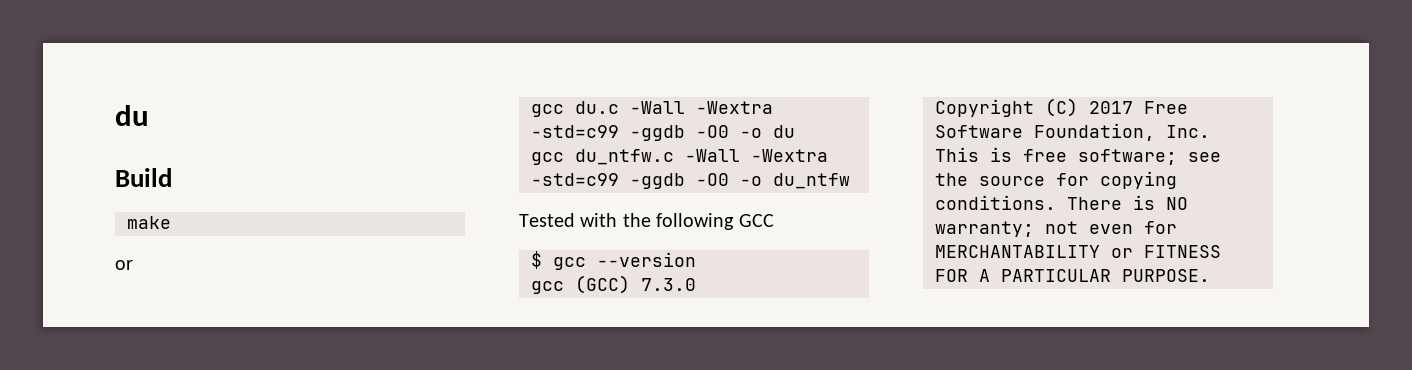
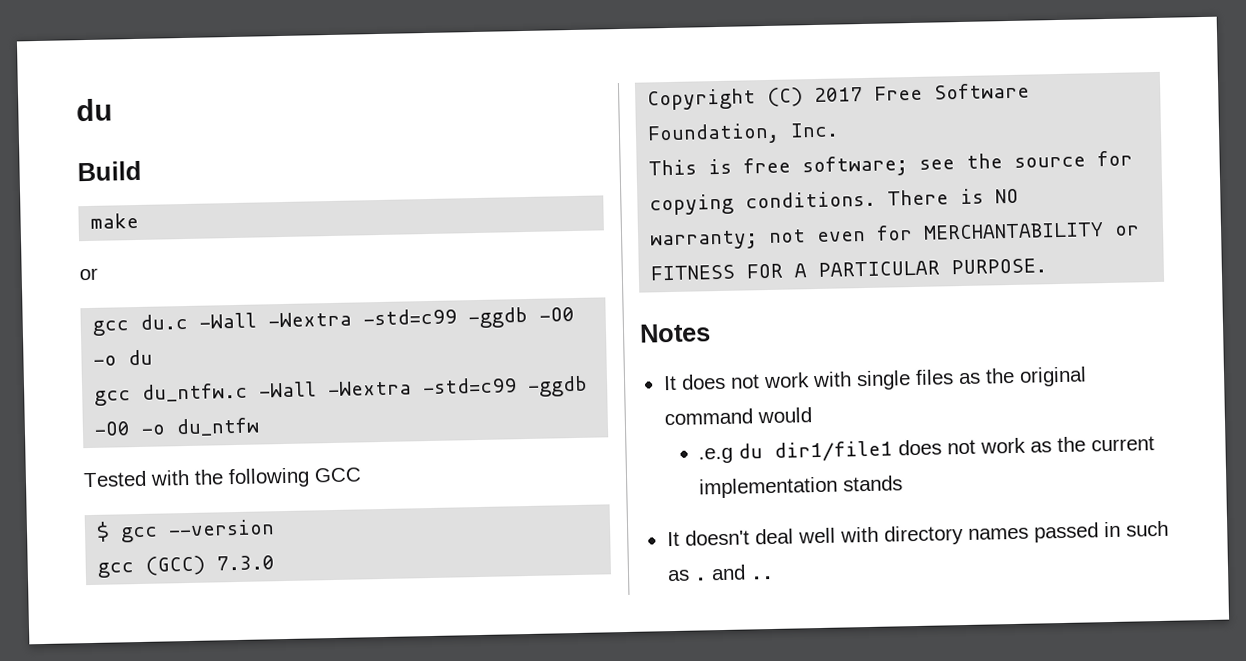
(1210, 275) none -> [639,323,711,343] [662,366,1087,391] [663,407,812,426] [697,436,1155,464] [698,475,903,499] [666,520,1169,547] [666,564,774,582] // Notes // It does not work with single files as the original command would // .e.g du dir1/file1 does not work as the current implementation stands // It doesn't deal well with directory names passed in such as . and ..

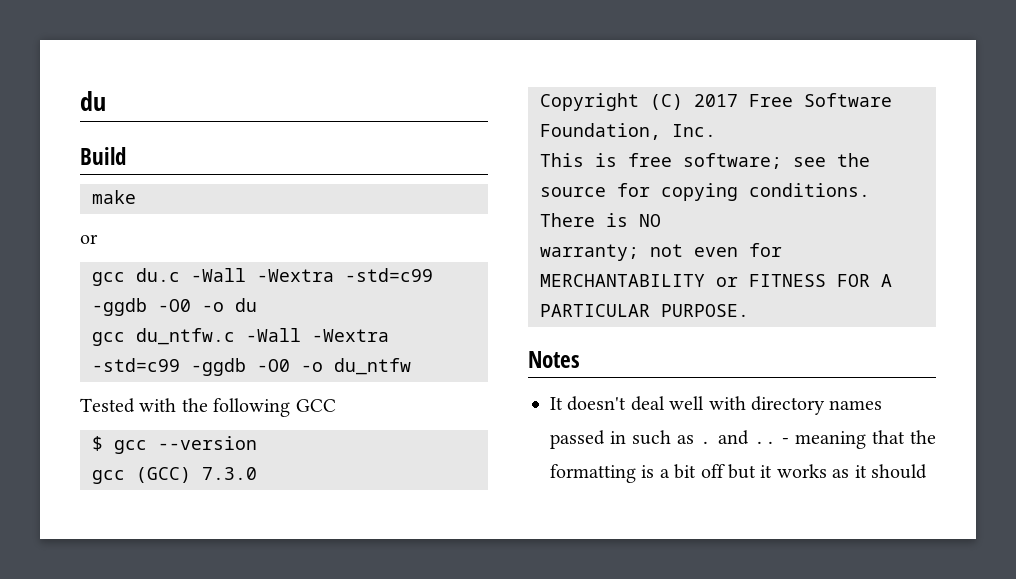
[662,366,1087,391] [663,407,812,426] [697,436,1155,464] [698,475,903,499] // It does not work with single files as the original command would // .e.g du dir1/file1 does not work as the current implementation stands -> (580, 359) none
(774, 577) none -> [781,430,936,449] [550,464,927,483] - meaning that the formatting is a bit off but it works as it should

